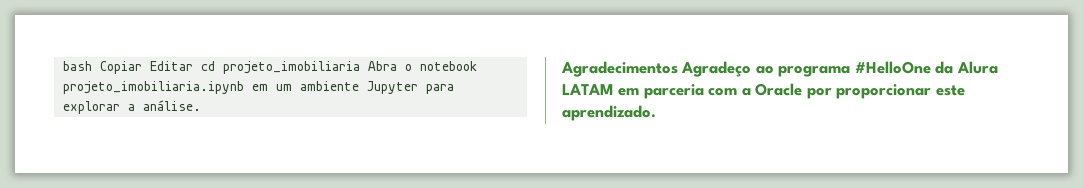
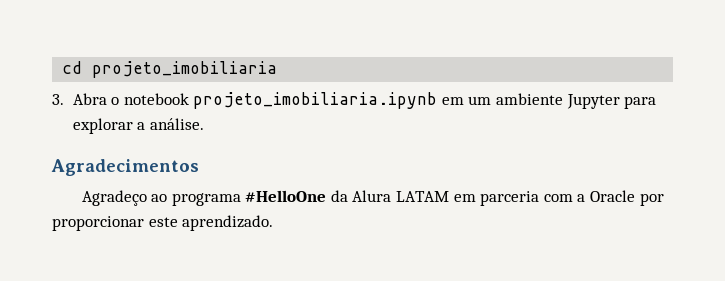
[62,61,193,74] bash Copiar Editar -> (62, 67) none
(360, 67) none -> [52,94,64,105] // 3.
(678, 69) none -> (199, 167) //

